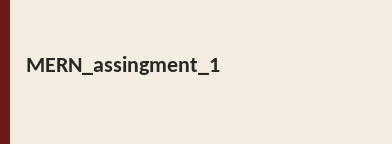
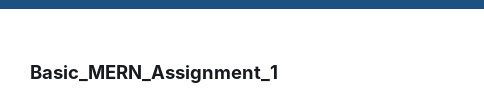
[26,56,220,75] MERN_assingment_1 -> [30,65,278,83] Basic_MERN_Assignment_1

